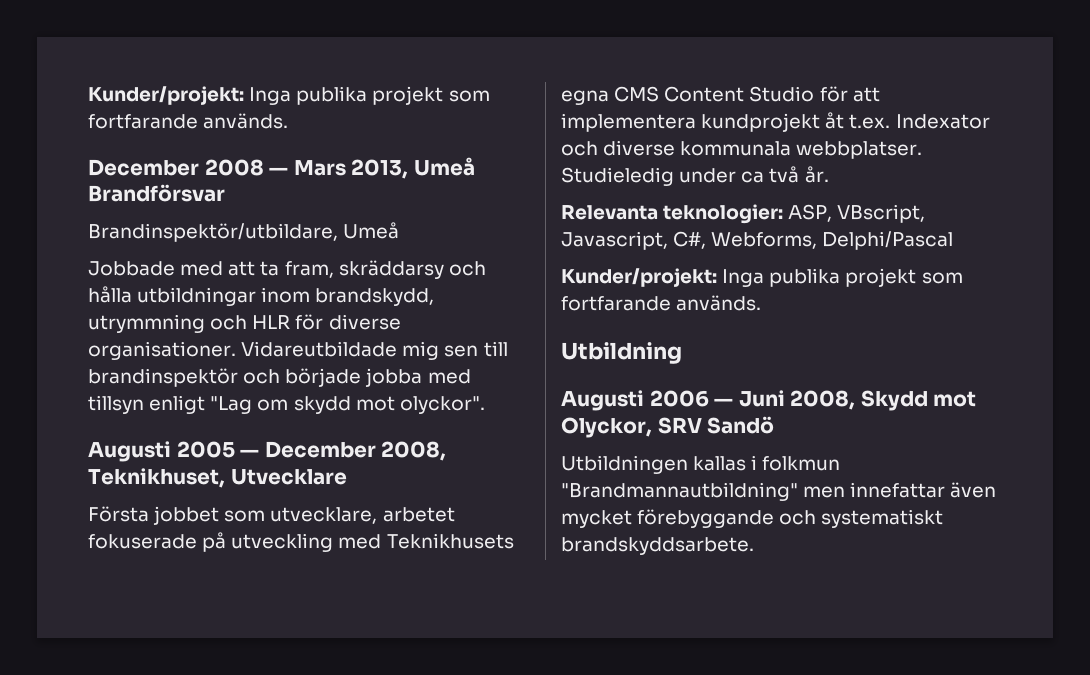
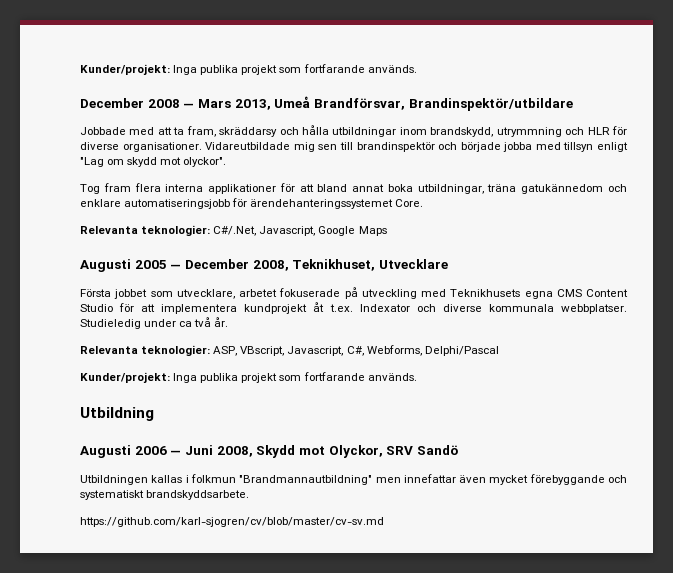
[88,184,225,202] [88,222,400,242] Brandförsvar // Brandinspektör/utbildare, Umeå -> [313,98,573,111] Brandförsvar, Brandinspektör/utbildare
(485, 405) none -> [80,183,627,194] [80,198,424,209] [80,225,387,236] // Tog fram flera interna applikationer för att bland annat boka utbildningar, träna gatukännedom och enklare automatiseringsjobb för ärendehanteringssystemet Core. // Relevanta teknologier: C#/.Net, Javascript, Google Maps
(754, 546) none -> [80,517,384,527] // https://github.com/karl-sjogren/cv/blob/master/cv-sv.md

